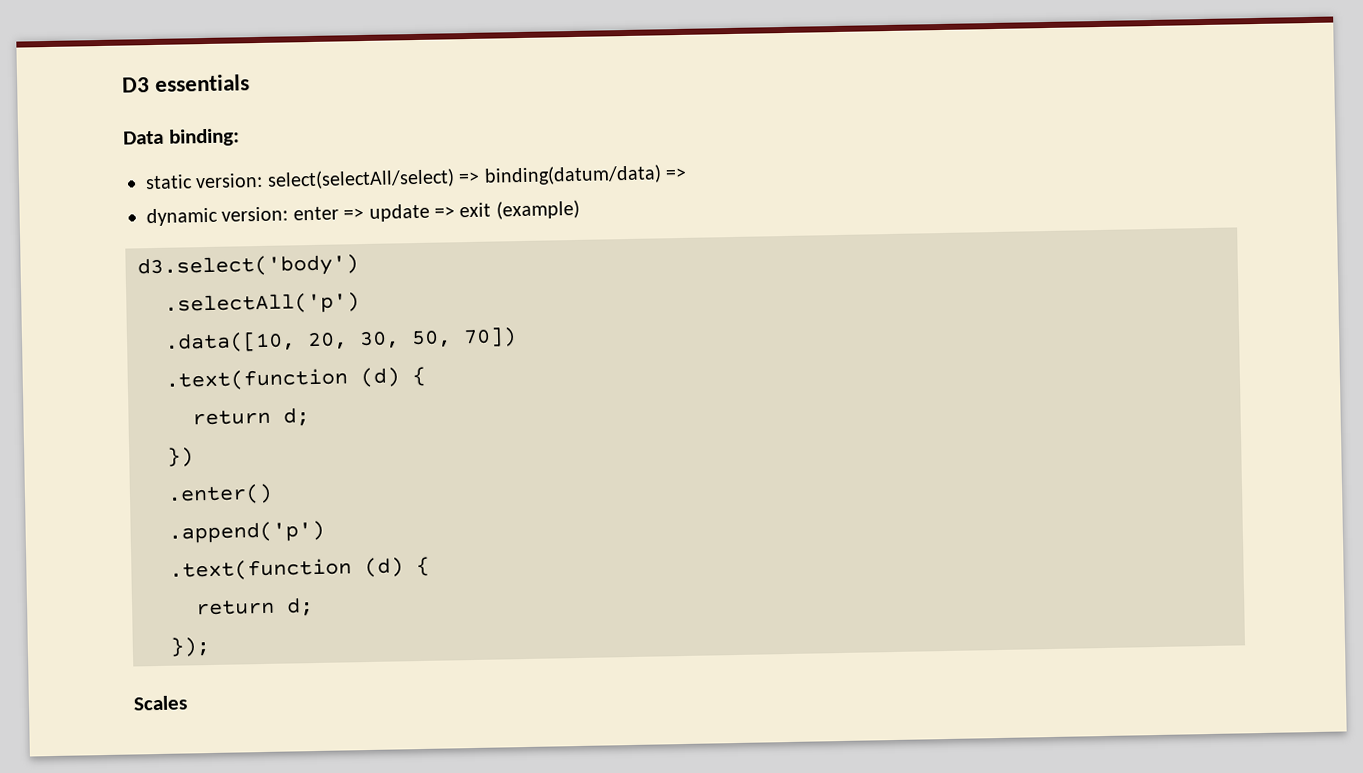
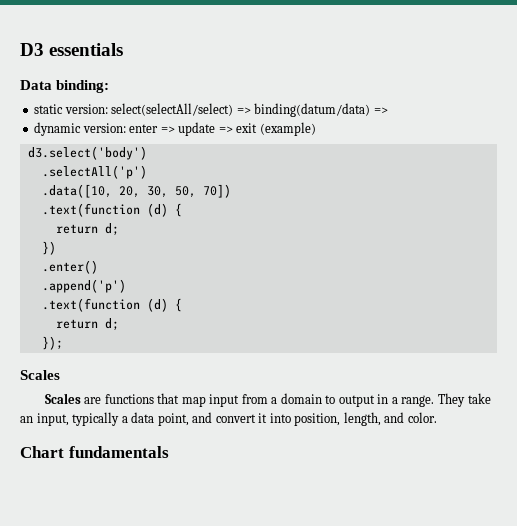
(188, 703) none -> [44,393,491,407] [20,412,437,426] [20,446,169,458] // Scales are functions that map input from a domain to output in a range. They take an input, typically a data point, and convert it into position, length, and color. // Chart fundamentals

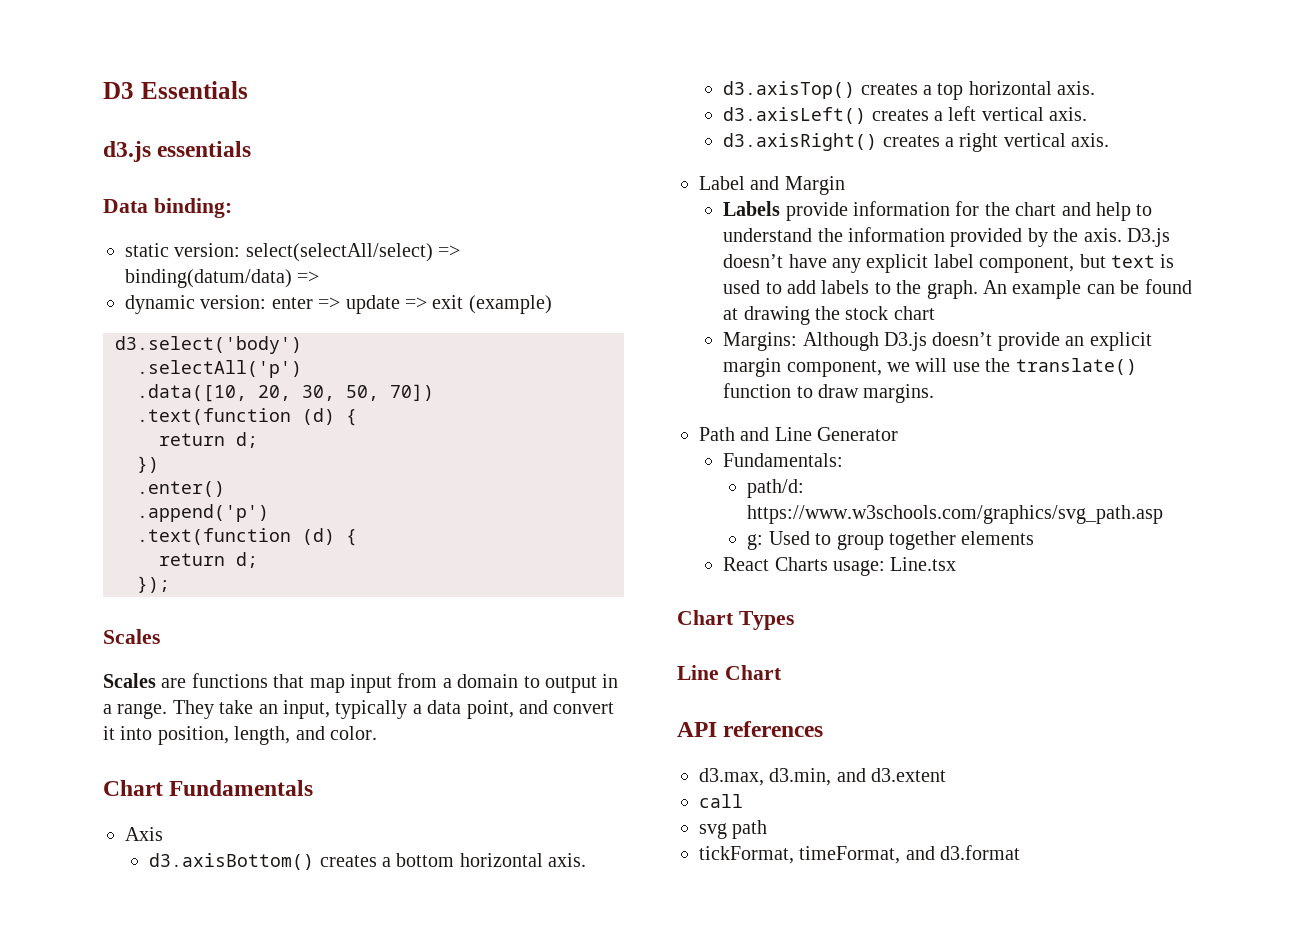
(44, 49) none -> [140,81,248,99] [103,141,151,162] Essentials // d3.js
[68,446,169,458] fundamentals -> [169,780,314,796] [125,827,163,841] [149,853,587,870] [723,81,1096,100] [723,106,1088,124] [723,133,1110,152] [699,176,845,195] [723,201,1153,221] [723,227,1170,247] [723,254,1175,273] [723,279,1192,299] [723,306,935,325] [723,332,1152,351] [723,358,1137,377] [723,383,935,403] [699,427,899,441] [723,453,844,467] [747,479,805,498] [747,505,1164,524] [747,531,1035,550] [723,557,957,576] [677,610,794,630] [677,665,782,680] [677,721,824,737] [699,768,947,786] [699,794,743,808] [699,820,768,839] [699,845,1021,864] Fundamentals // Axis // d3.axisBottom() creates a bottom horizontal axis. // d3.axisTop() creates a top horizontal axis. // d3.axisLeft() creates a left vertical axis. // d3.axisRight() creates a right vertical axis. // Label and Margin // Labels provide information for the chart and help to understand the information provided by the axis. D3.js doesn’t have any explicit label component, but text is used to add labels to the graph. An example can be found at drawing the stock chart // Margins: Although D3.js doesn’t provide an explicit margin component, we will use the translate() function to draw margins. // Path and Line Generator // Fundamentals: // path/d: https://www.w3schools.com/graphics/svg_path.asp // g: Used to group together elements // React Charts usage: Line.tsx // Chart Types // Line Chart // API references // d3.max, d3.min, and d3.extent // call // svg path // tickFormat, timeFormat, and d3.format

